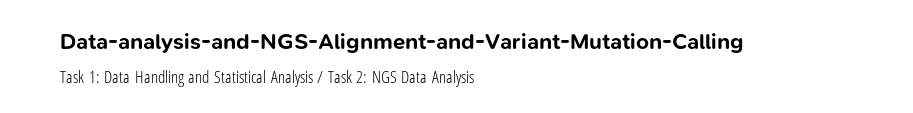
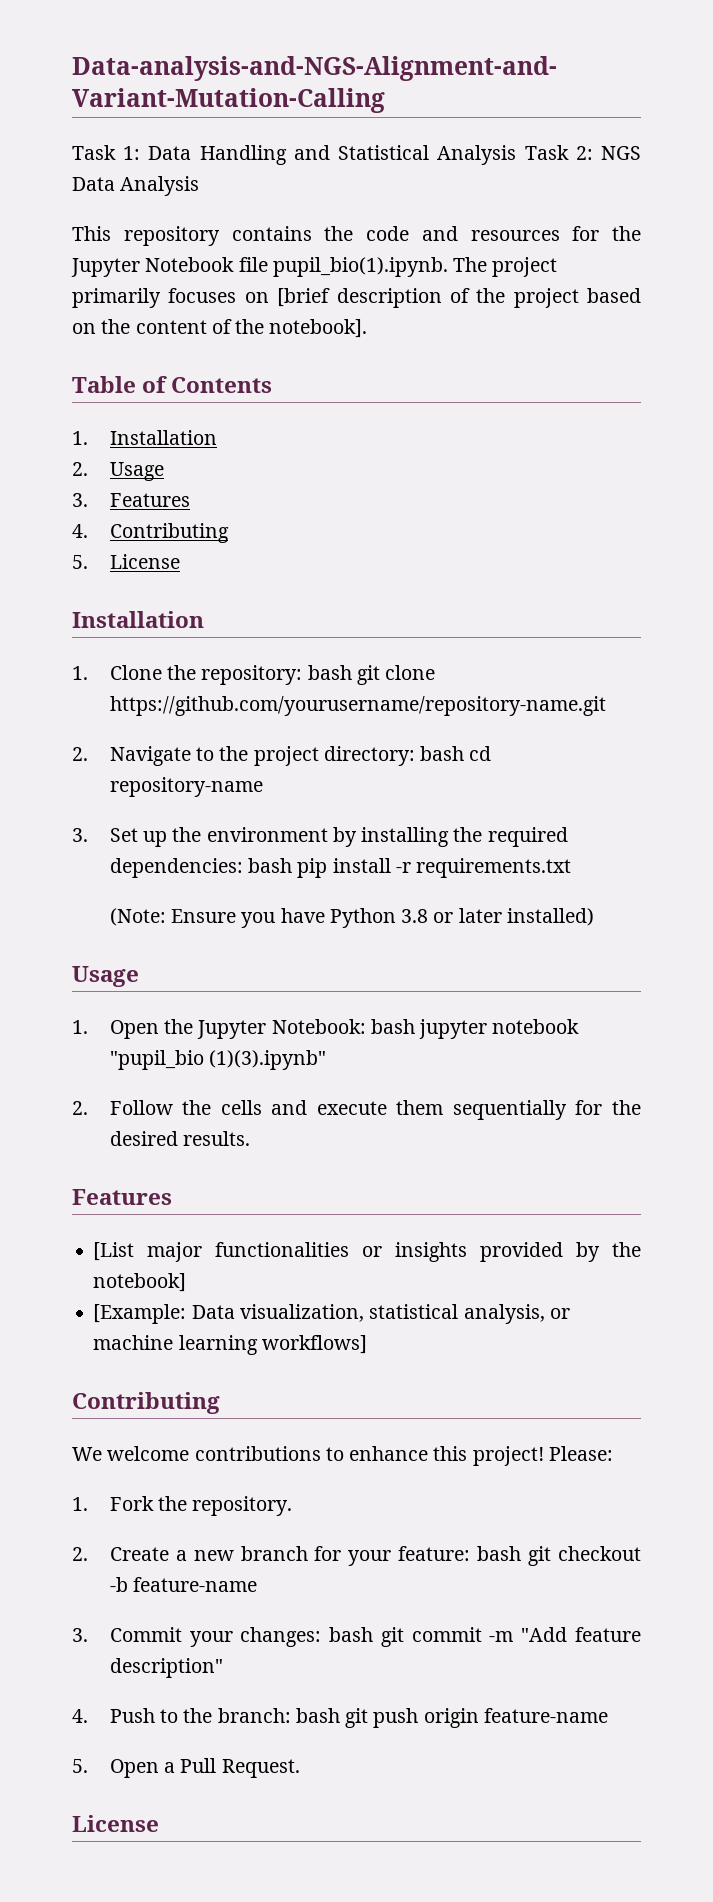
[317,71,324,83] / -> (517, 155) none
(475, 78) none -> [72,226,641,246] [71,257,558,277] [72,288,641,308] [72,319,368,338] [72,376,273,393] [72,430,217,445] [72,462,164,481] [72,493,190,507] [72,523,229,543] [72,554,180,569] [72,611,204,628] [72,665,436,685] [109,696,606,716] [72,746,492,766] [109,777,263,797] [72,827,568,847] [109,858,572,878] [109,908,594,928] [72,966,139,987] [72,1019,580,1039] [109,1050,327,1070] [72,1100,641,1120] [109,1131,251,1146] [72,1189,172,1205] [93,1242,641,1262] [93,1273,187,1292] [93,1304,570,1324] [93,1335,367,1355] [72,1392,220,1414] [72,1446,613,1466] [72,1496,293,1516] [72,1546,641,1566] [109,1577,258,1592] [72,1627,641,1647] [109,1658,223,1678] [72,1708,608,1728] [72,1758,300,1778] [72,1815,159,1832] // This repository contains the code and resources for the Jupyter Notebook file pupil_bio(1).ipynb. The project primarily focuses on [brief description of the project based on the content of the notebook]. // Table of Contents // 1. Installation // 2. Usage // 3. Features // 4. Contributing // 5. License // Installation // 1. Clone the repository: bash git clone https://github.com/yourusername/repository-name.git // 2. Navigate to the project directory: bash cd repository-name // 3. Set up the environment by installing the required dependencies: bash pip install -r requirements.txt // (Note: Ensure you have Python 3.8 or later installed) // Usage // 1. Open the Jupyter Notebook: bash jupyter notebook "pupil_bio (1)(3).ipynb" // 2. Follow the cells and execute them sequentially for the desired results. // Features // [List major functionalities or insights provided by the notebook] // [Example: Data visualization, statistical analysis, or machine learning workflows] // Contributing // We welcome contributions to enhance this project! Please: // 1. Fork the repository. // 2. Create a new branch for your feature: bash git checkout -b feature-name // 3. Commit your changes: bash git commit -m "Add feature description" // 4. Push to the branch: bash git push origin feature-name // 5. Open a Pull Request. // License

